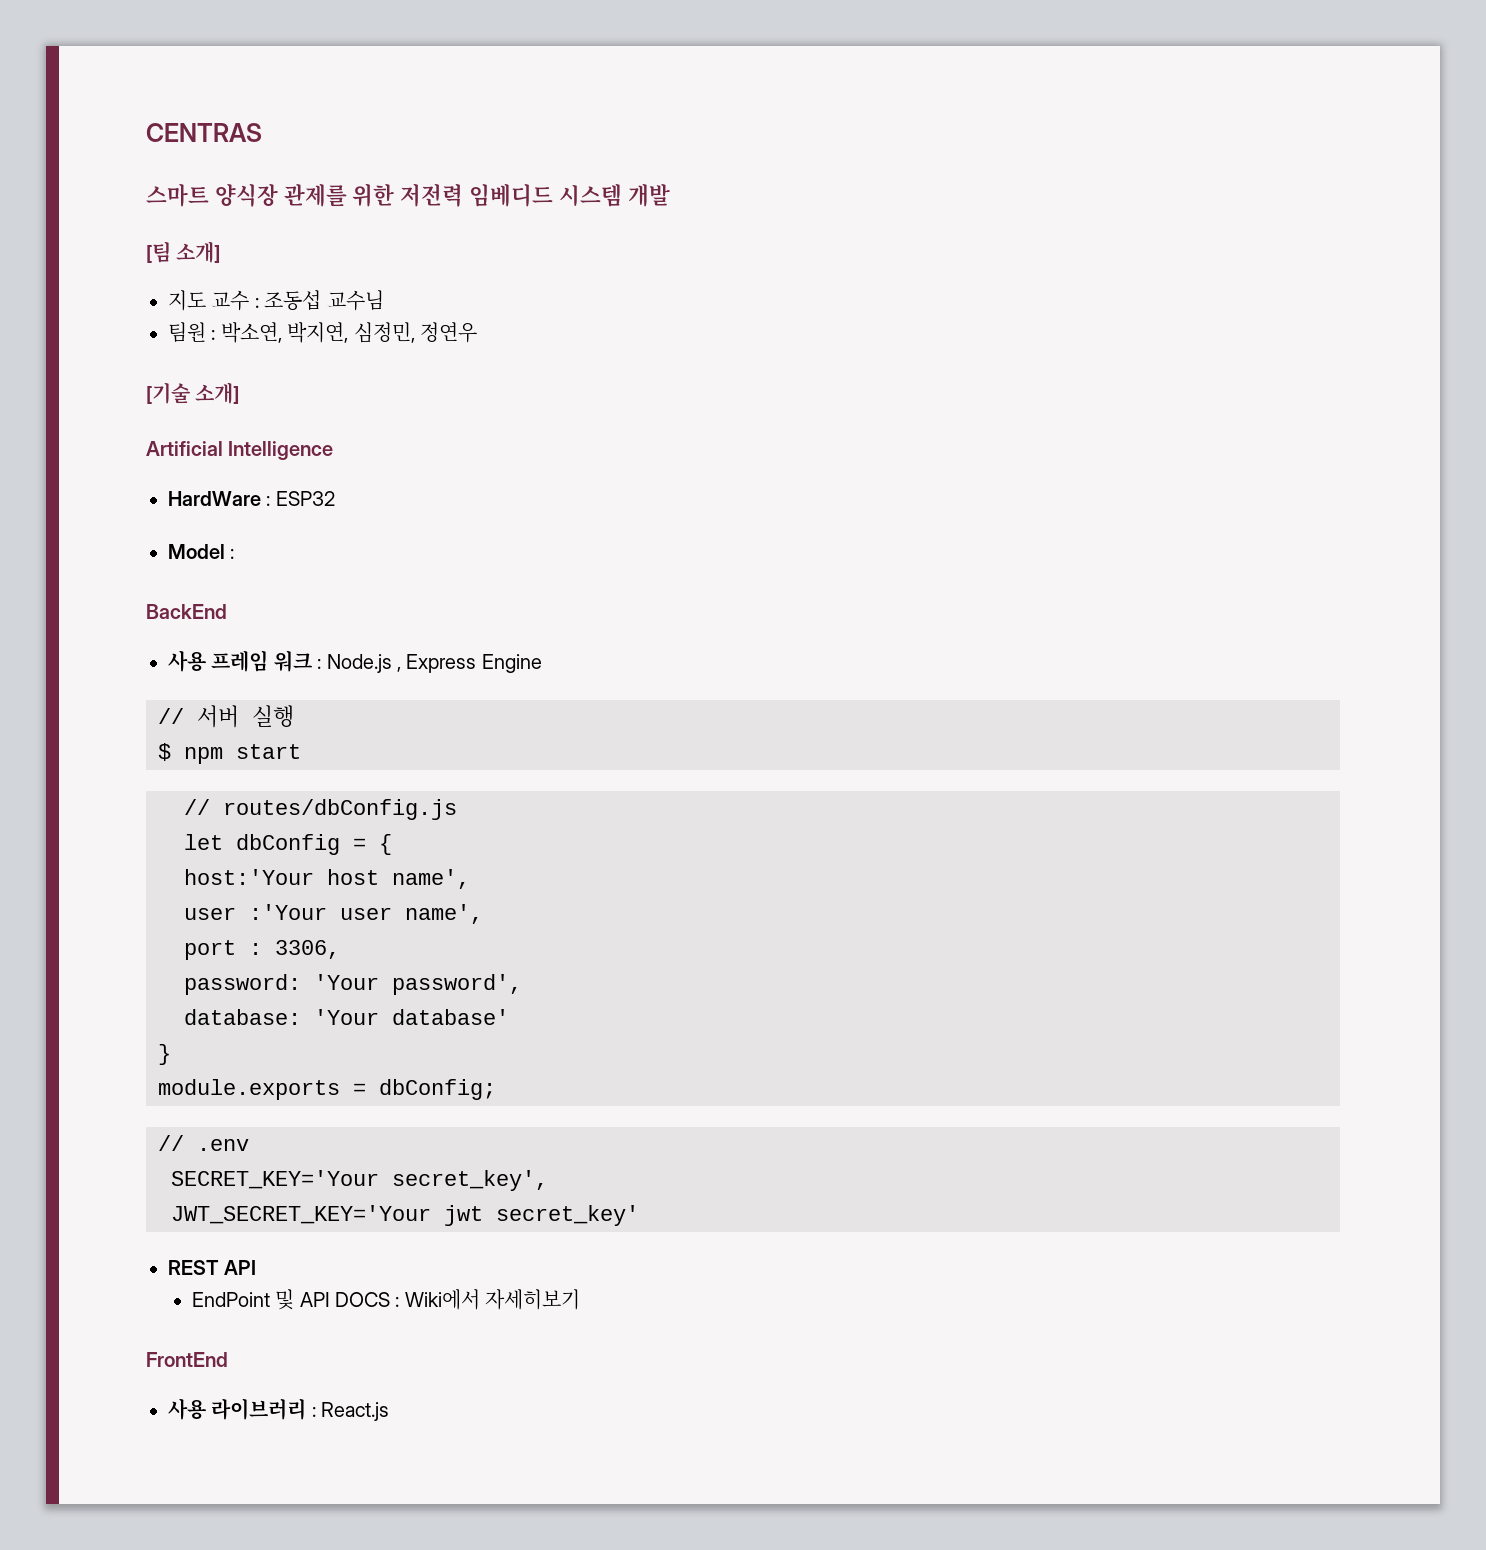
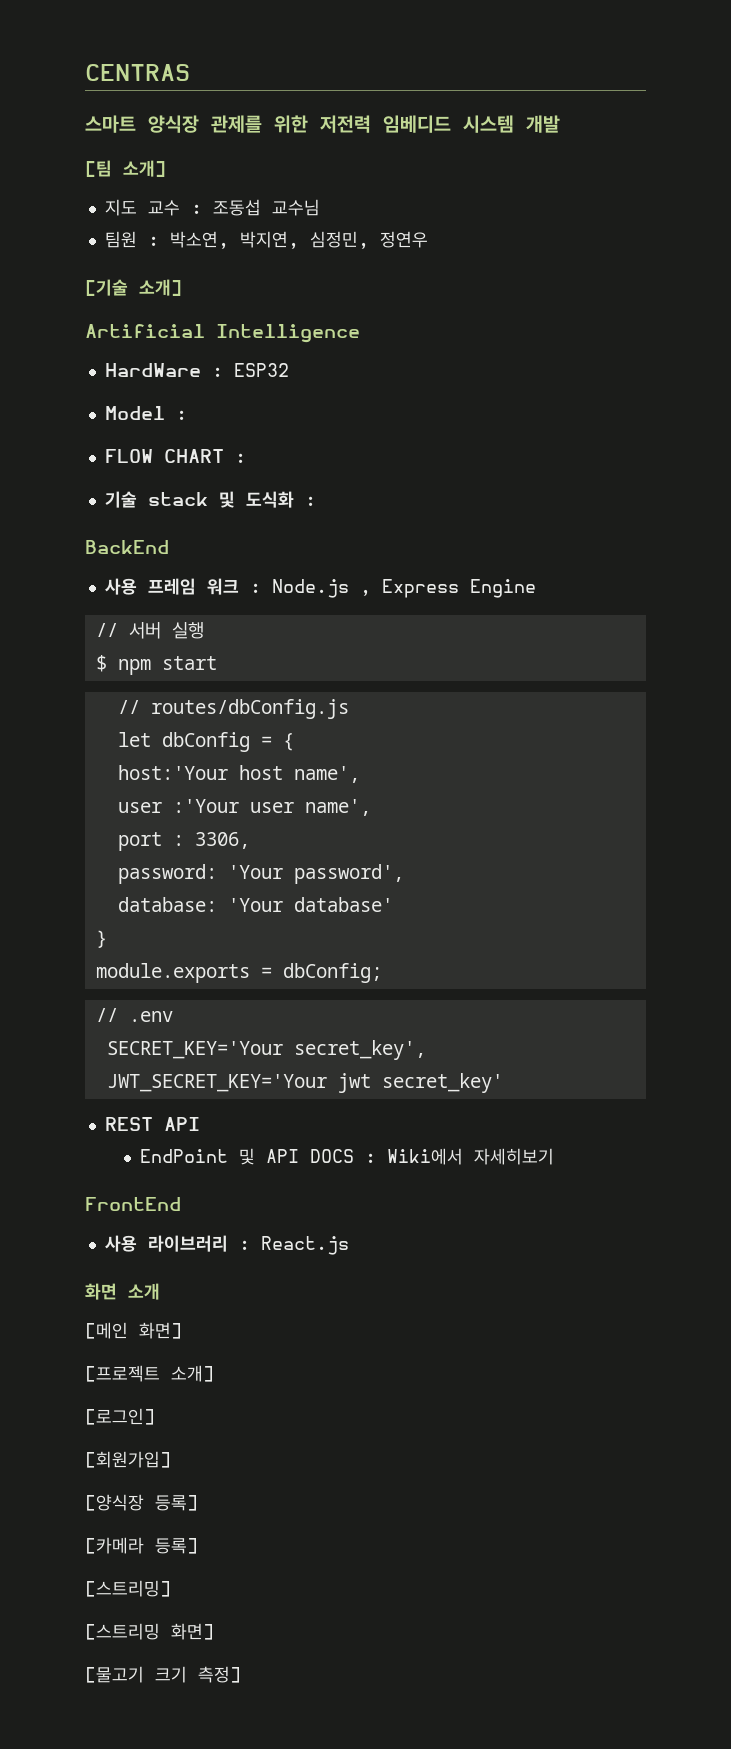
(235, 553) none -> [104,449,246,463] [104,491,316,508] // FLOW CHART : // 기술 stack 및 도식화 :
(390, 1411) none -> [85,1283,160,1300] [85,1322,182,1339] [85,1365,214,1382] [85,1408,155,1425] [85,1451,171,1468] [85,1494,198,1511] [85,1537,198,1554] [85,1580,171,1597] [85,1623,214,1640] [85,1666,241,1683] // 화면 소개 // [메인 화면] // [프로젝트 소개] // [로그인] // [회원가입] // [양식장 등록] // [카메라 등록] // [스트리밍] // [스트리밍 화면] // [물고기 크기 측정]

